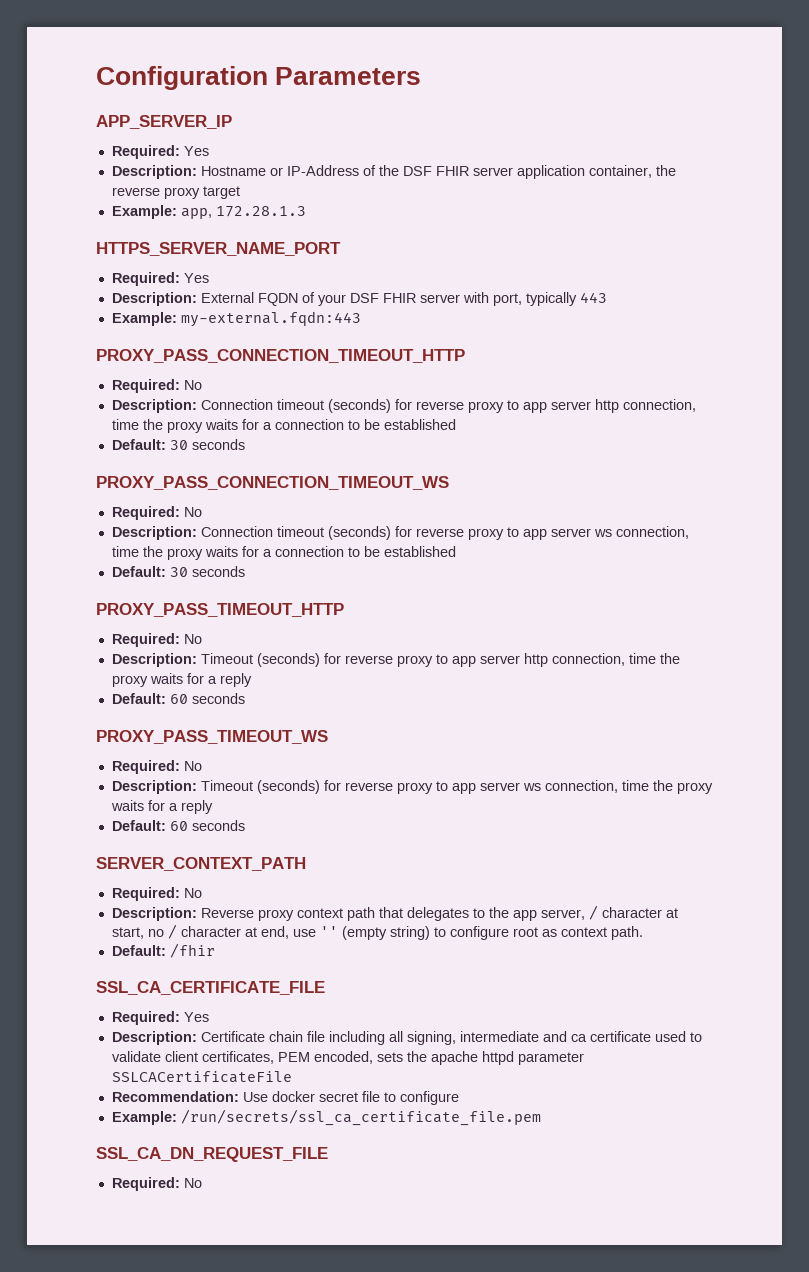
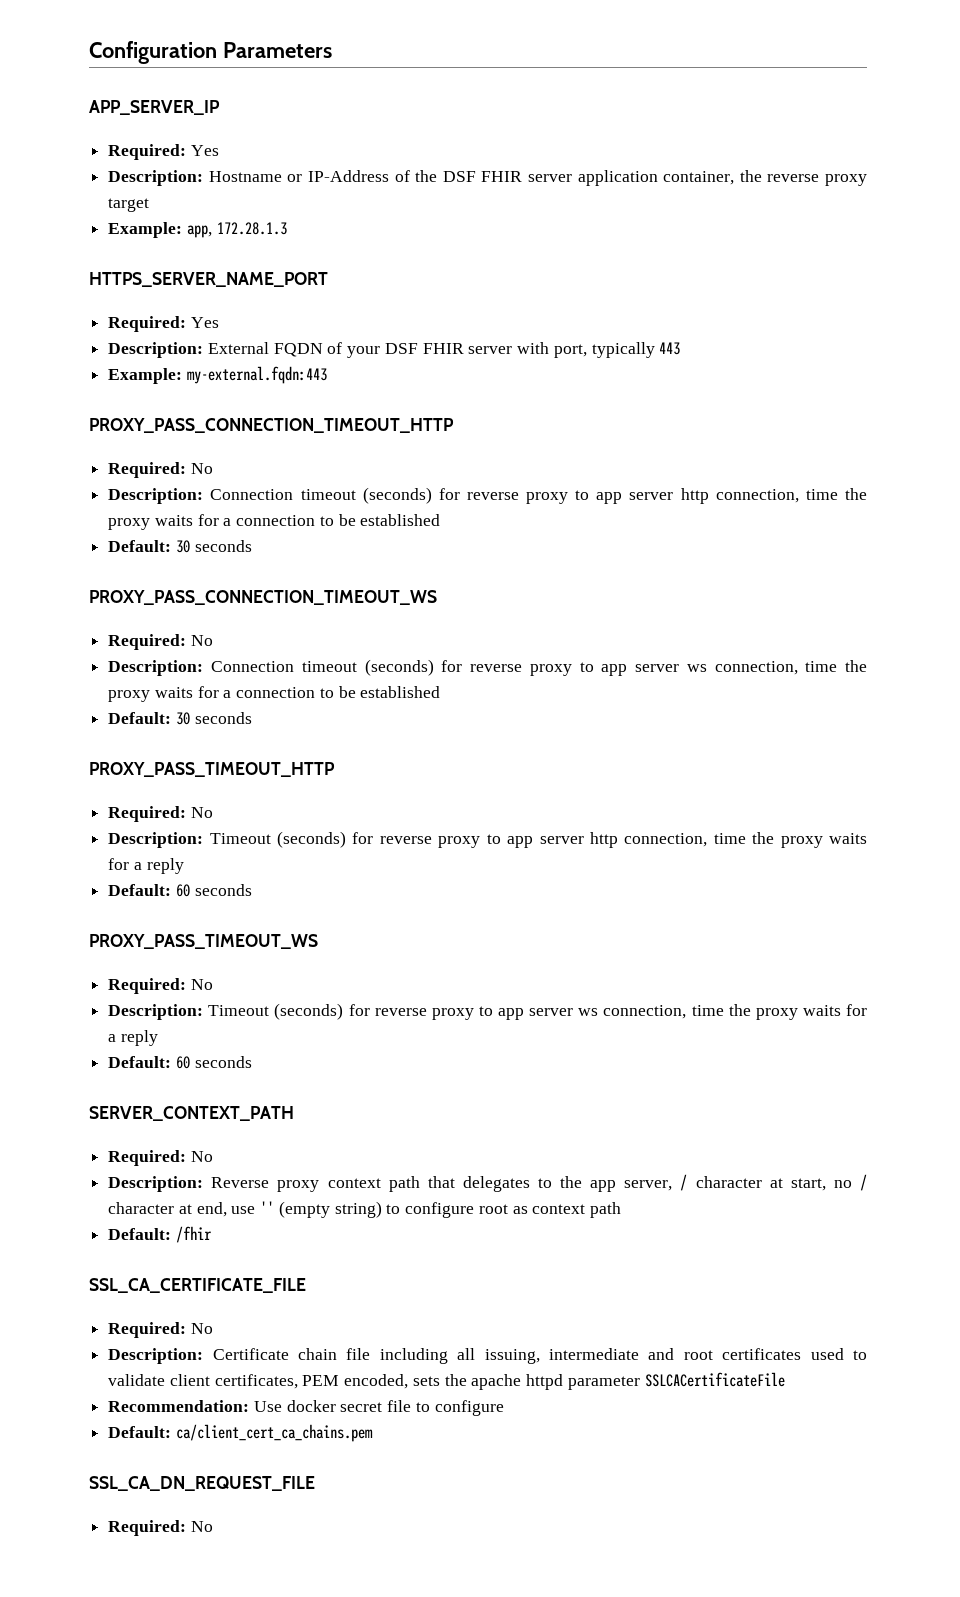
[610,926,643,940] path. -> [589,1202,621,1218] path
[183,1012,209,1022] Yes -> [190,1323,213,1334] No
[406,1031,456,1045] signing, -> [484,1349,540,1364] issuing,
[570,1031,651,1042] ca certificate -> [683,1348,802,1360] root certificates
[111,1109,541,1126] Example: /run/secrets/ssl_ca_certificate_file.pem -> [108,1424,373,1442] Default: ca/client_cert_ca_chains.pem

